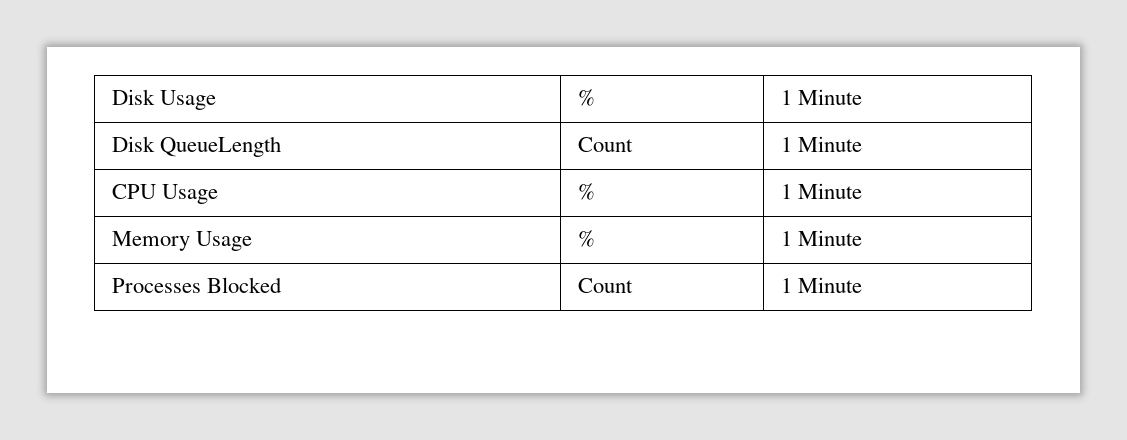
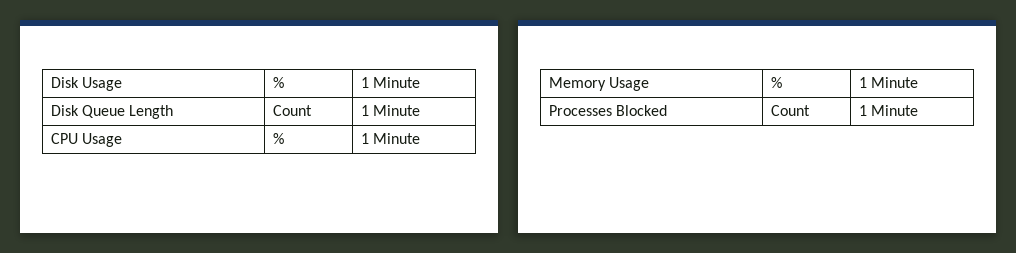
[159,136,281,157] QueueLength -> [81,105,174,119] Queue Length

